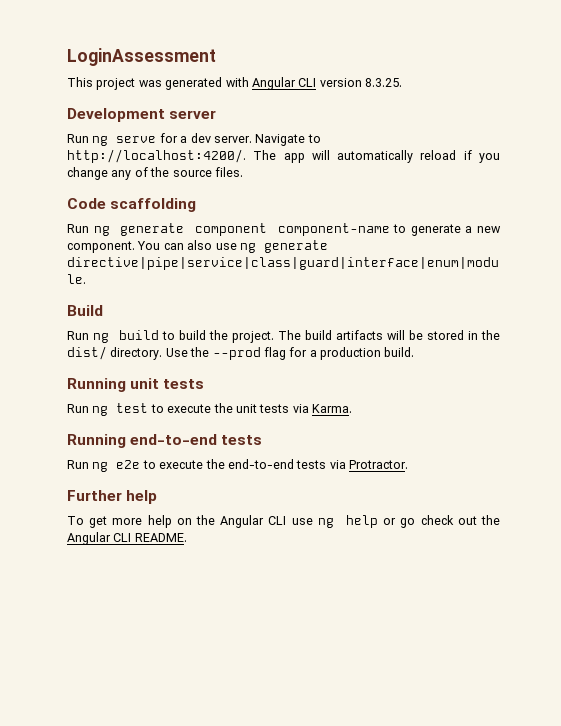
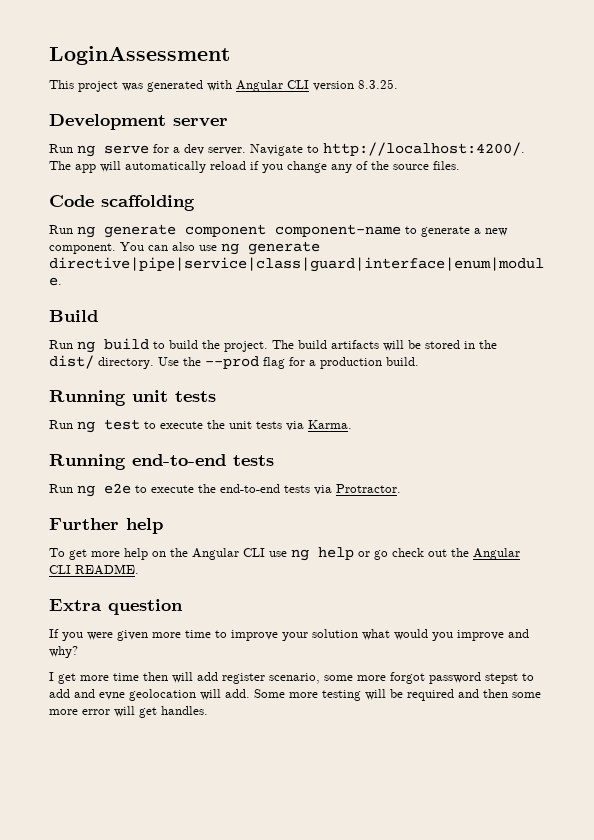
(187, 537) none -> [49,599,183,615] [49,629,529,641] [49,646,78,658] [49,672,534,684] [49,689,541,701] [49,706,208,718] // Extra question // If you were given more time to improve your solution what would you improve and why? // I get more time then will add register scenario, some more forgot password stepst to add and evne geolocation will add. Some more testing will be required and then some more error will get handles.

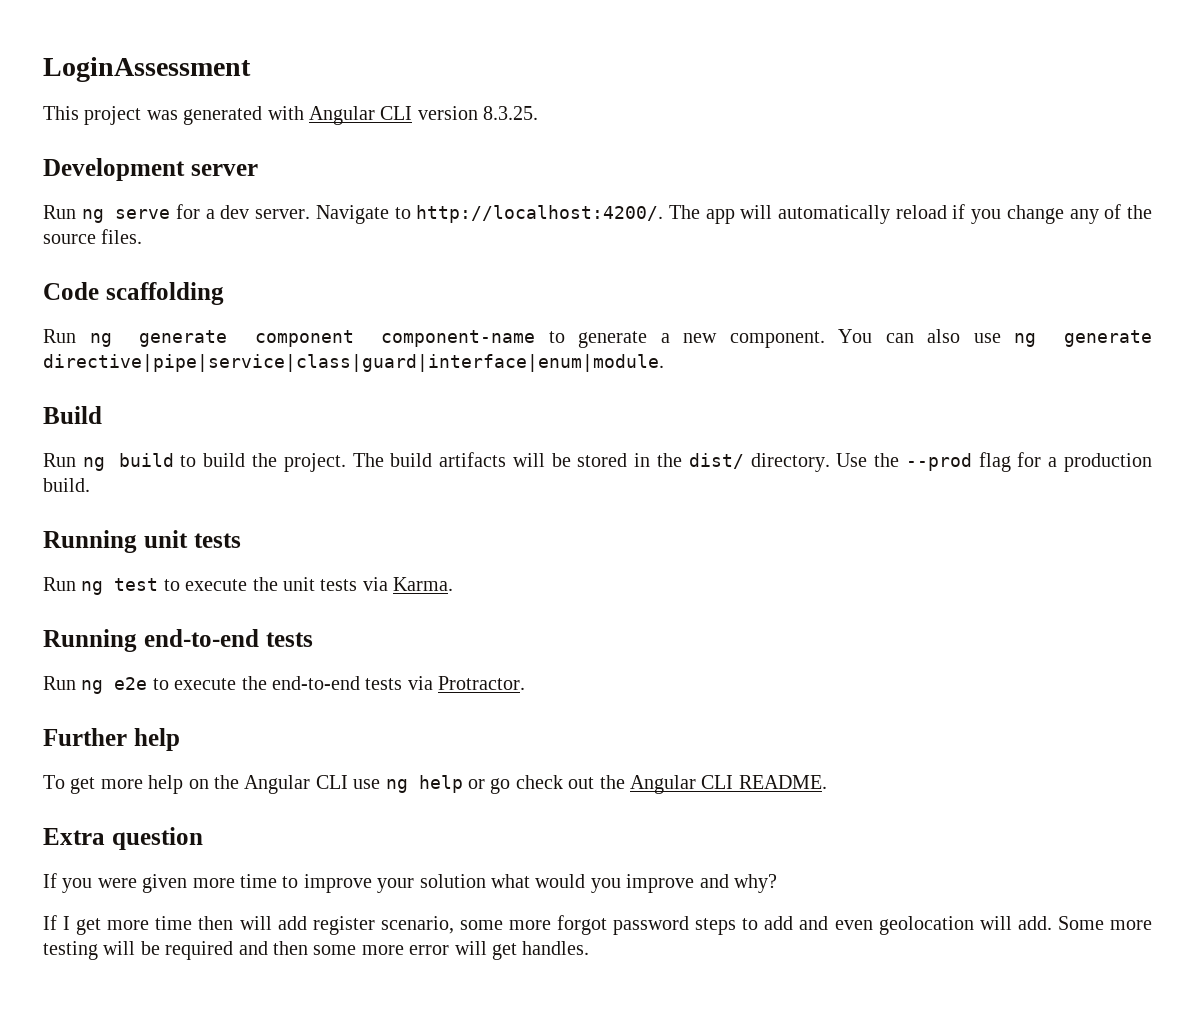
(78, 652) none -> [43,915,57,930] If
[485,673,518,684] stepst -> [695,918,737,935] steps
[99,692,125,700] evne -> [834,920,873,930] even

